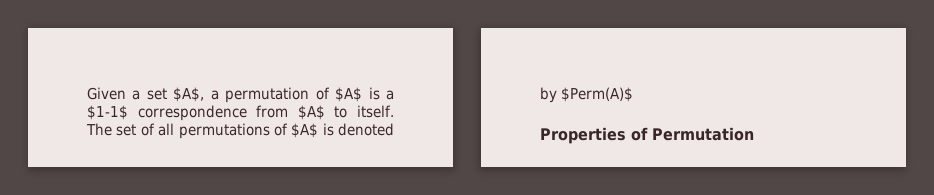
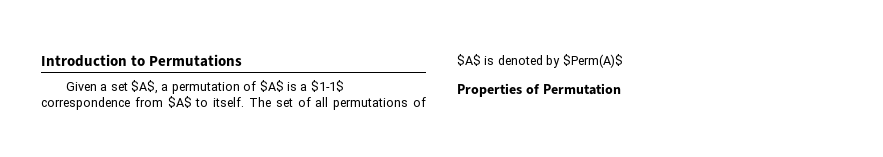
(87, 93) none -> [41,54,243,67] Introduction to Permutations //

